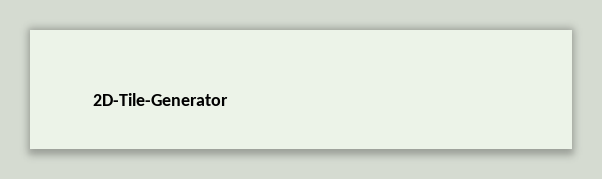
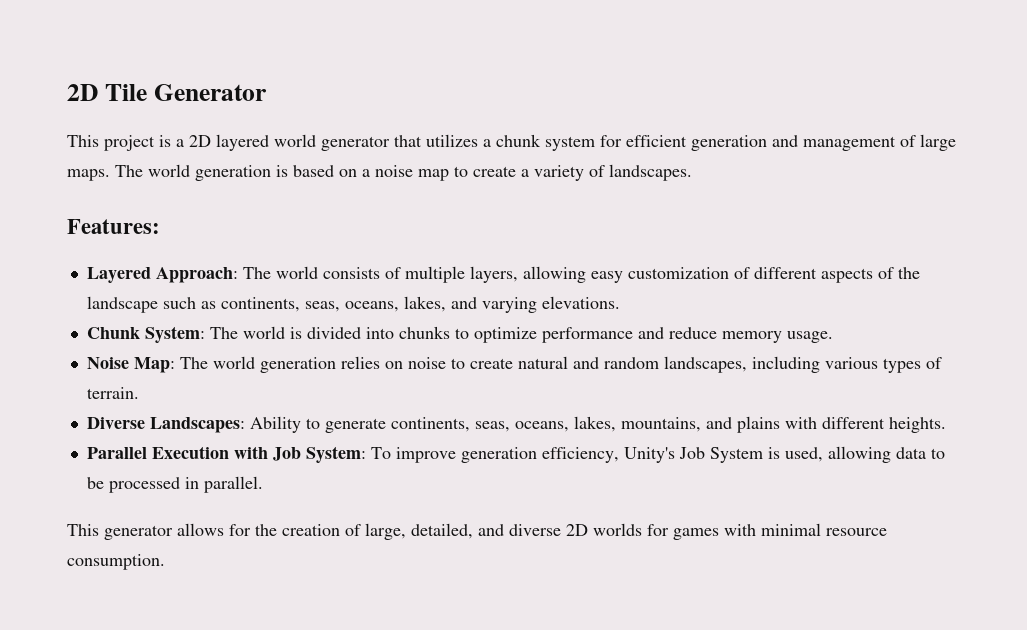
[93,93,228,106] 2D-Tile-Generator -> [67,84,267,101] [67,134,956,151] [67,164,692,181] [67,219,160,234] [86,266,920,283] [86,296,620,313] [86,326,833,343] [86,356,942,373] [86,387,139,399] [86,416,946,433] [86,446,945,463] [86,476,263,493] [67,523,887,540] [67,554,165,570] 2D Tile Generator // This project is a 2D layered world generator that utilizes a chunk system for efficient generation and management of large maps. The world generation is based on a noise map to create a variety of landscapes. // Features: // Layered Approach: The world consists of multiple layers, allowing easy customization of different aspects of the landscape such as continents, seas, oceans, lakes, and varying elevations. // Chunk System: The world is divided into chunks to optimize performance and reduce memory usage. // Noise Map: The world generation relies on noise to create natural and random landscapes, including various types of terrain. // Diverse Landscapes: Ability to generate continents, seas, oceans, lakes, mountains, and plains with different heights. // Parallel Execution with Job System: To improve generation efficiency, Unity's Job System is used, allowing data to be processed in parallel. // This generator allows for the creation of large, detailed, and diverse 2D worlds for games with minimal resource consumption.

